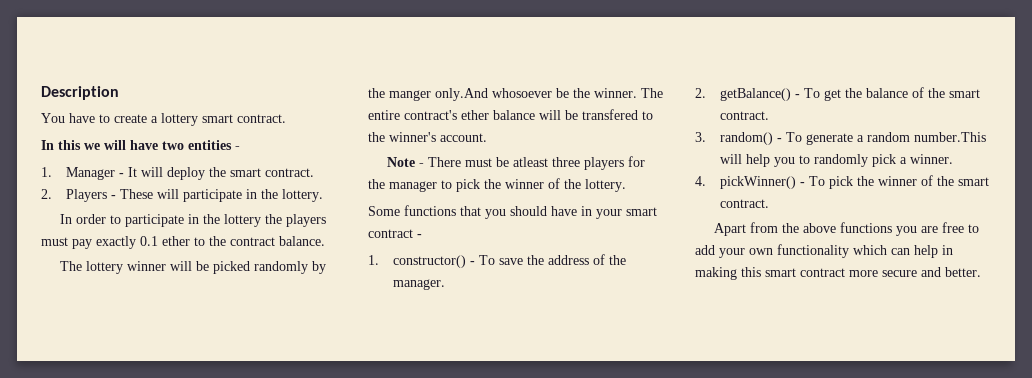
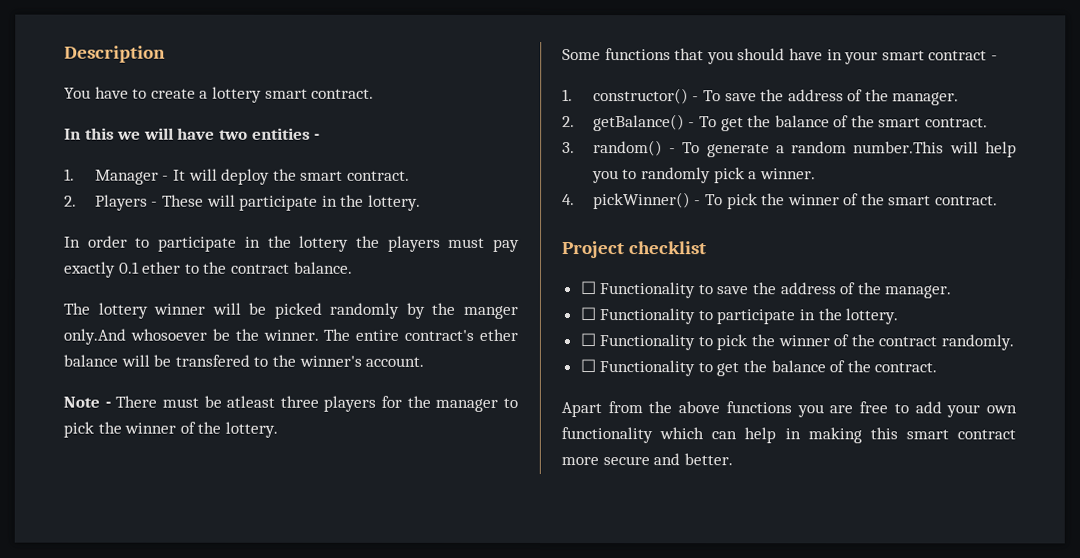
(769, 203) none -> [562,241,707,259] [579,281,952,299] [579,307,899,325] [579,333,1015,351] [579,359,938,377] // Project checklist // ☐ Functionality to save the address of the manager. // ☐ Functionality to participate in the lottery. // ☐ Functionality to pick the winner of the contract randomly. // ☐ Functionality to get the balance of the contract.

